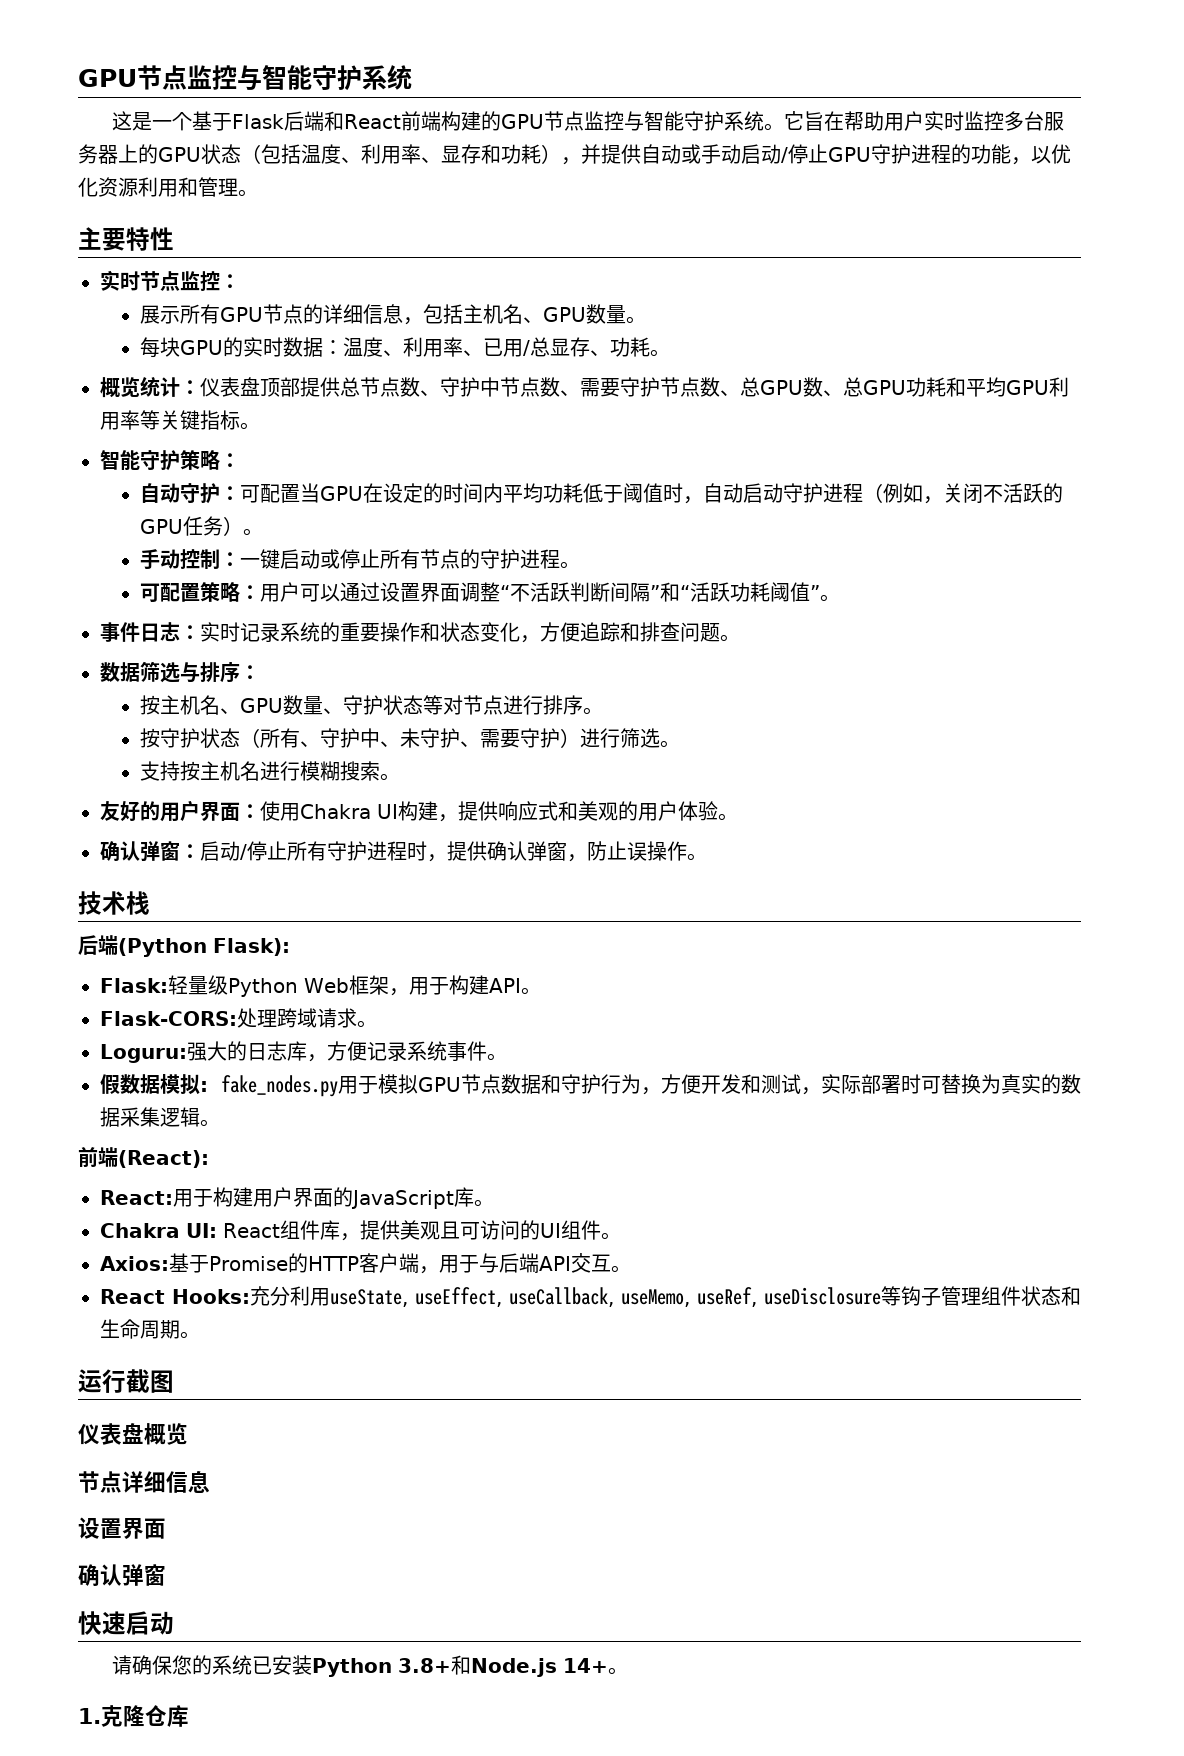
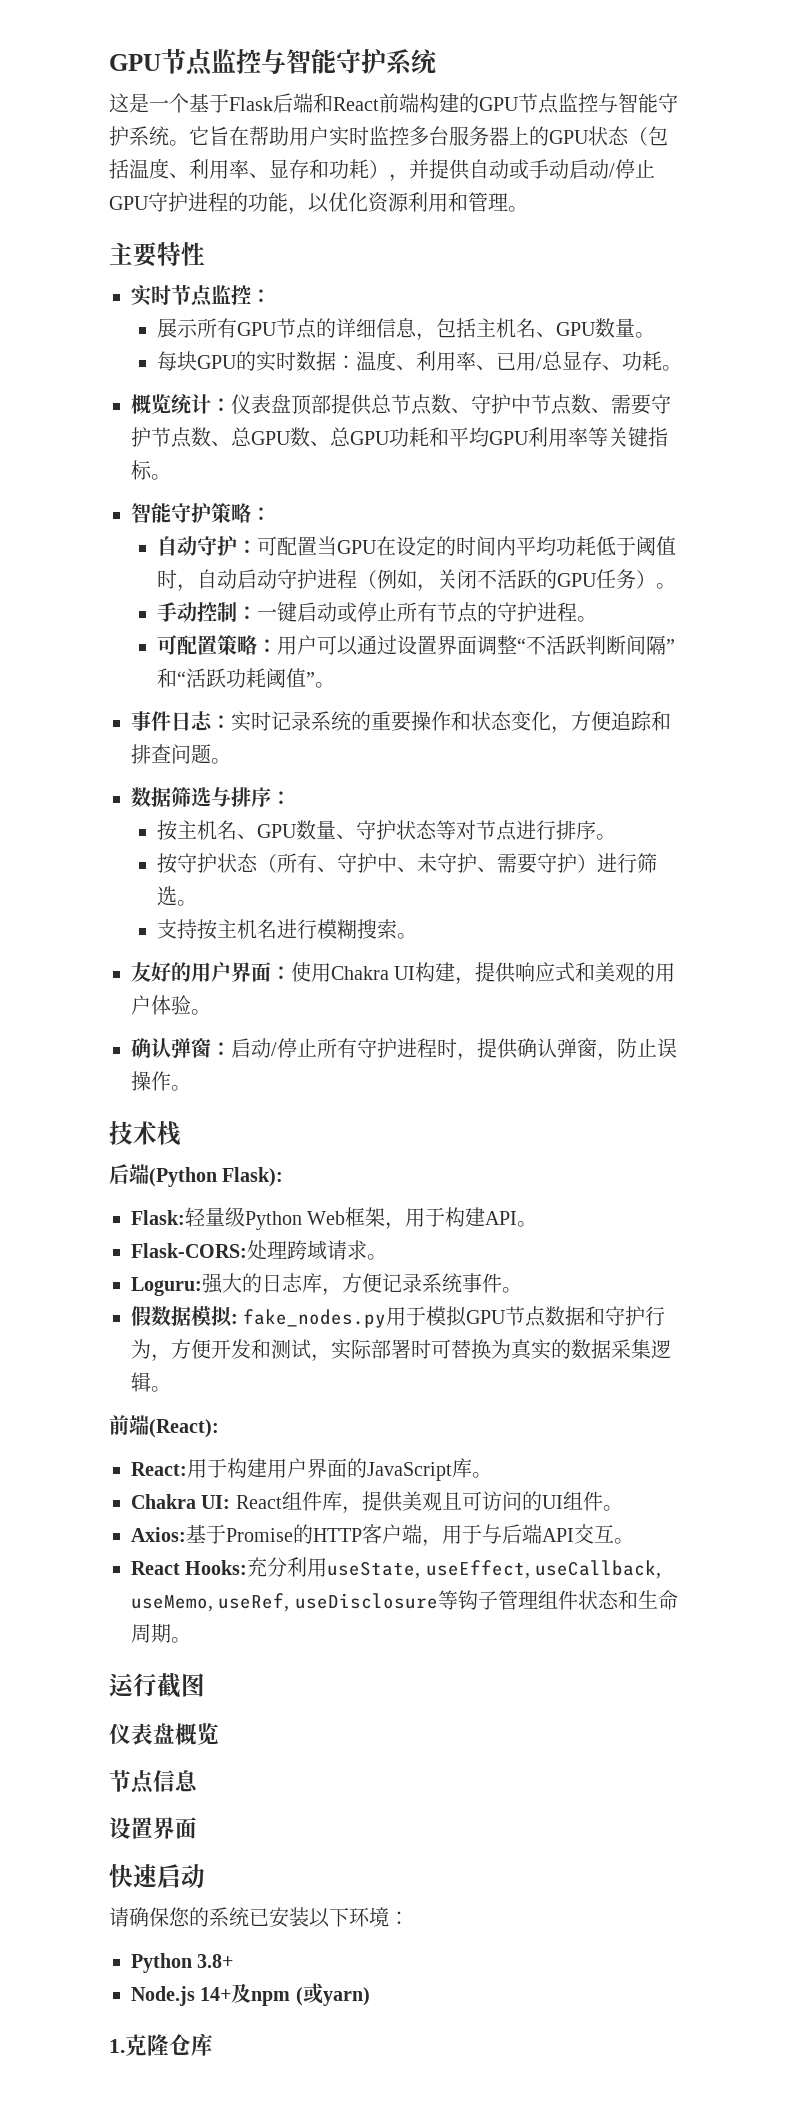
[122,1471,166,1493] 详细 -> (154, 1782) none
[78,1564,166,1586] // 确认弹窗 -> (197, 1828) none
(313, 1665) none -> [309,1907,409,1928] 以下环境： //
[451,1655,472,1675] 和 -> (234, 1961) //
[608,1667,629,1675] 。 -> [231,1983,370,2006] 及npm (或yarn)

